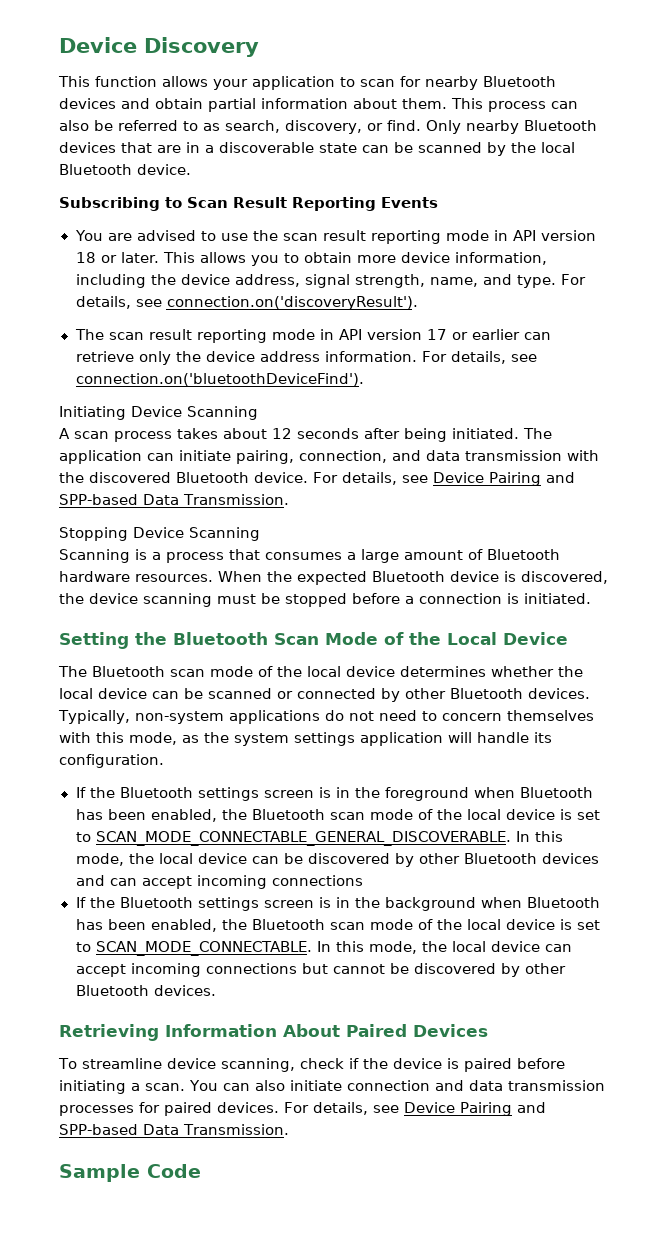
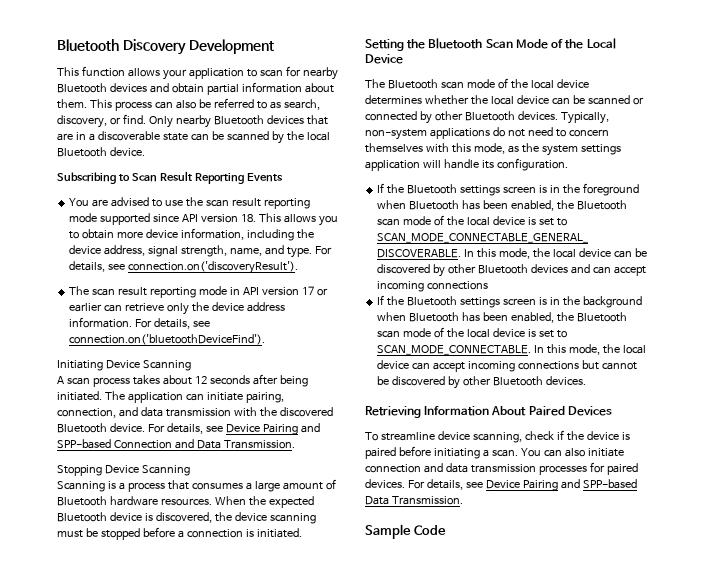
[59,37,137,53] Device -> [57,39,119,51] Bluetooth
(259, 47) none -> [188,39,274,54] Development
[494,230,597,241] [75,252,160,263] in API version 18 or later. -> [100,213,256,225] supported since API version 18.
(138, 499) none -> [113,439,194,449] Connection and

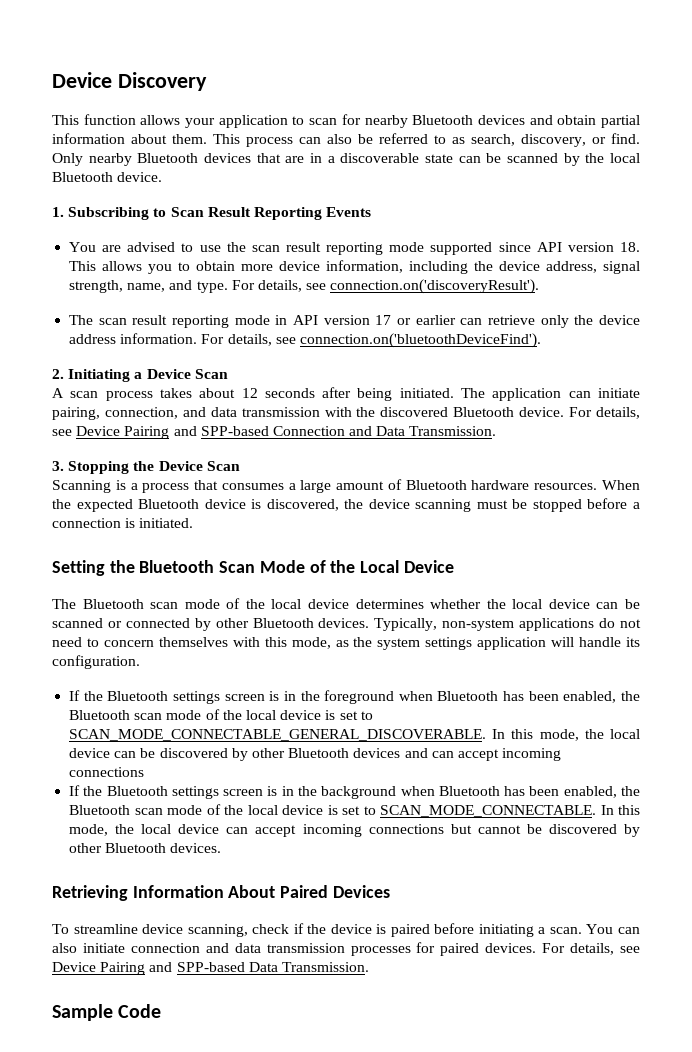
[57,39,119,51] Bluetooth -> [52,72,112,88] Device
[188,39,274,54] Development -> (207, 81) none
(145, 151) none -> [52,207,64,217] 1.
[57,360,191,371] Initiating Device Scanning -> [52,369,228,382] 2. Initiating a Device Scan
[57,465,190,476] Stopping Device Scanning -> [52,461,240,474] 3. Stopping the Device Scan

